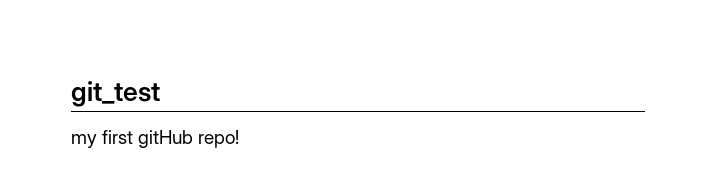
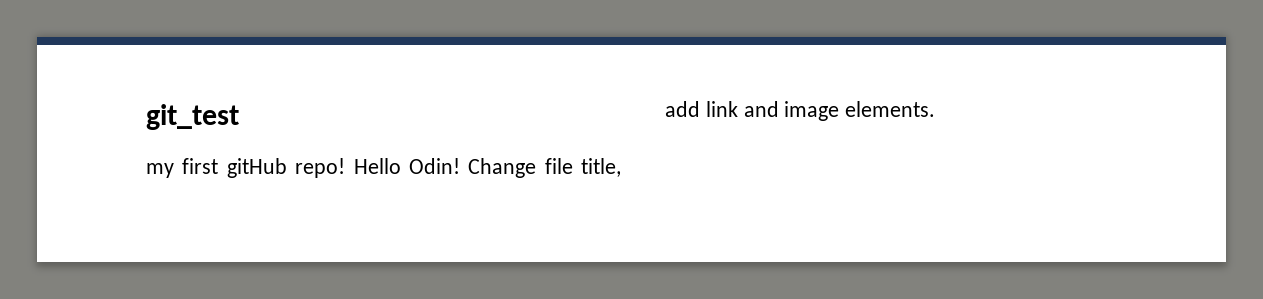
(240, 139) none -> [353,158,621,178] [665,101,936,121] Hello Odin! Change file title, add link and image elements.

